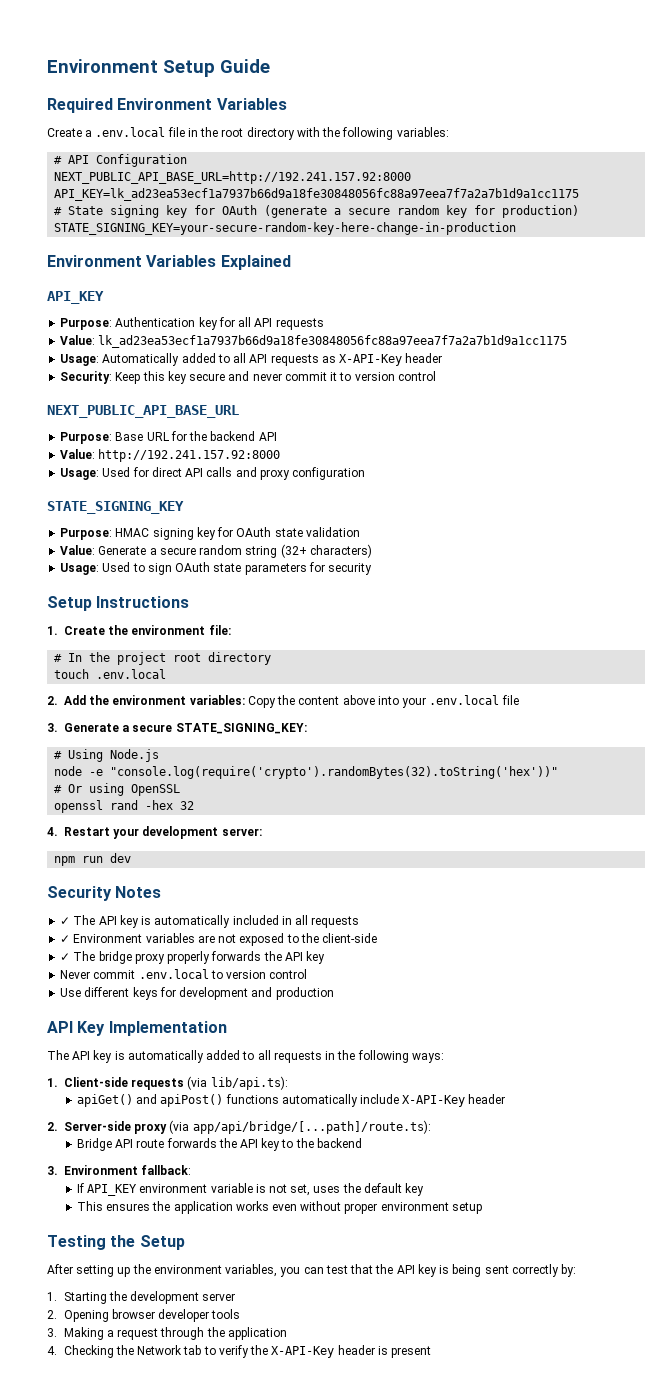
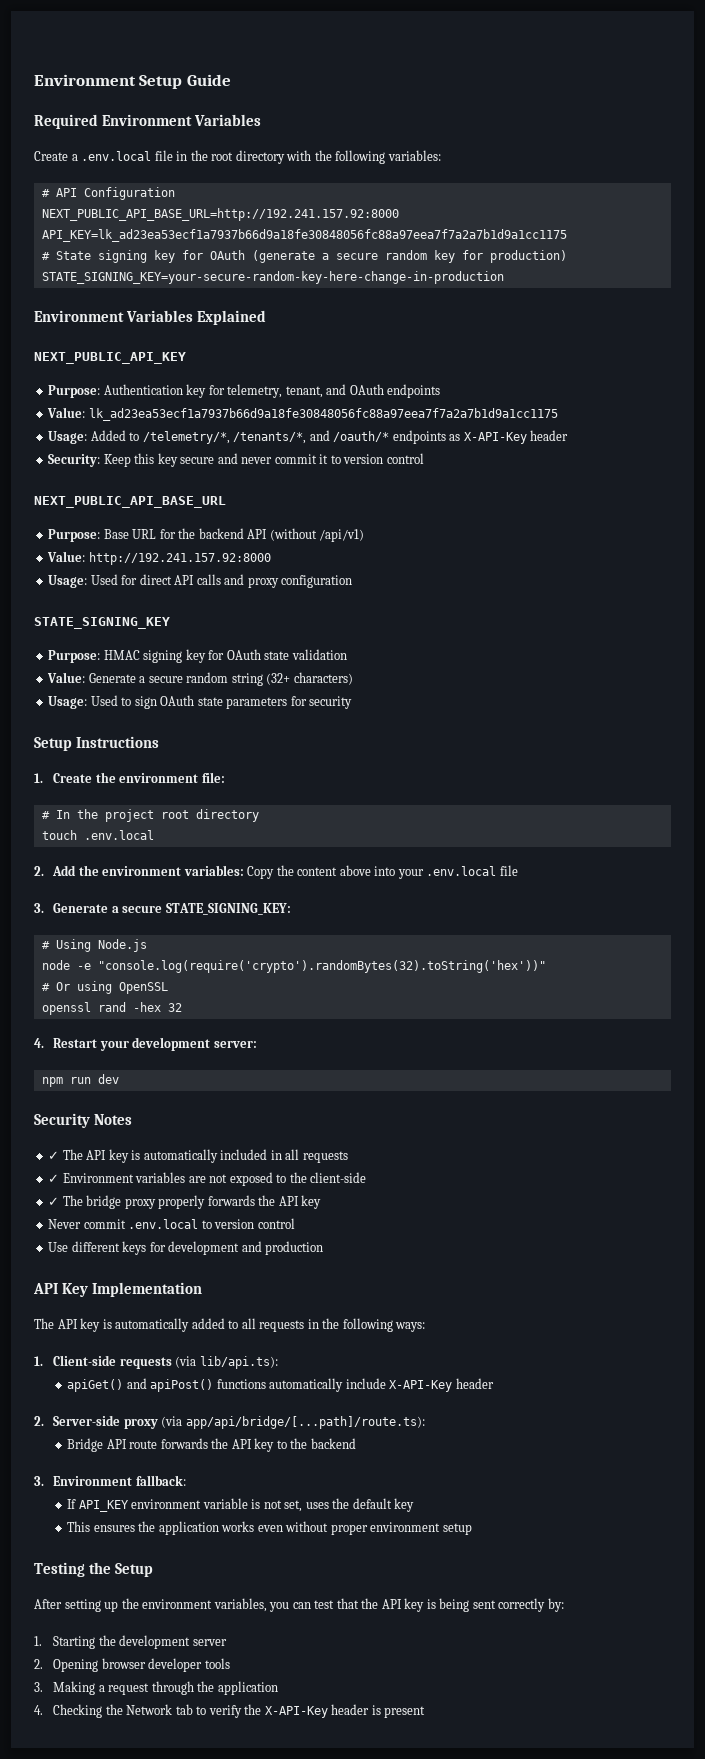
[47,291,104,304] API_KEY -> [34,352,186,364] NEXT_PUBLIC_API_KEY
[238,317,324,330] [60,335,568,348] [60,353,319,366] all API requests // Value: lk_ad23ea53ecf1a7937b66d9a18fe30848056fc88a97eea7f7a2a7b1d9a1cc1175 // Usage: Automatically added to all API requests -> [227,384,441,398] [47,407,558,421] [48,430,446,444] telemetry, tenant, and OAuth endpoints // Value: lk_ad23ea53ecf1a7937b66d9a18fe30848056fc88a97eea7f7a2a7b1d9a1cc1175 // Usage: Added to /telemetry/*, /tenants/*, and /oauth/* endpoints
(277, 436) none -> [269,528,365,542] (without /api/v1)

